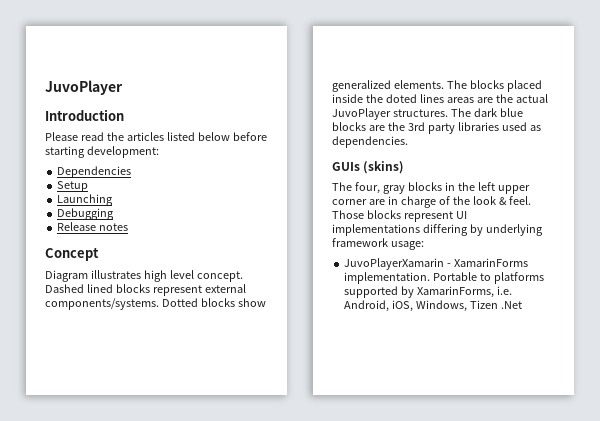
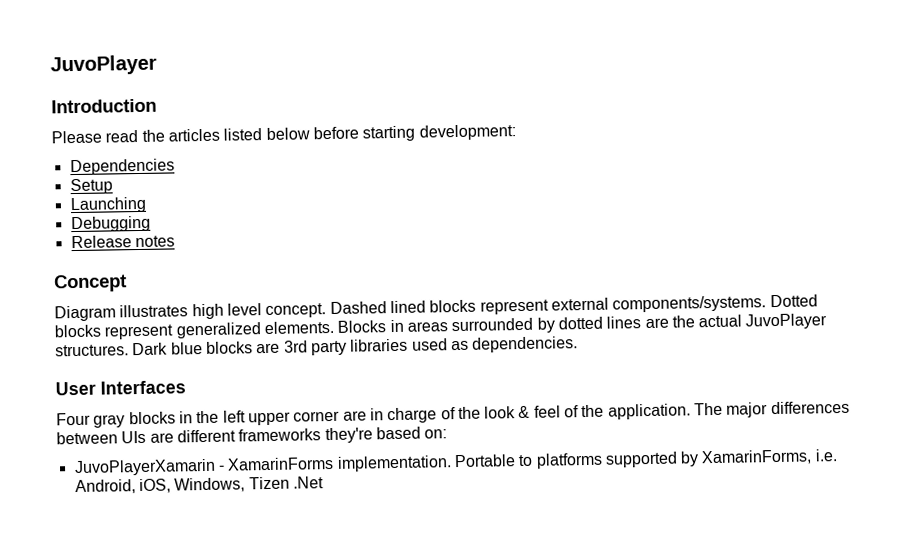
[237,298,266,307] show -> [104,324,175,340] represent
[446,80,542,92] [332,94,474,103] The blocks placed inside the doted lines areas -> [337,316,642,333] Blocks in areas surrounded by dotted lines
[450,108,497,117] The dark -> [132,342,169,356] Dark
[387,122,405,131] the -> (281, 348) none
[332,161,405,174] [332,182,380,194] GUIs (skins) // The four, -> [55,380,186,396] [56,412,91,426] User Interfaces // Four
[508,196,531,205] [332,210,467,222] [332,224,543,236] [332,238,424,250] feel. Those blocks represent UI implementations differing by underlying framework usage: -> [533,400,850,420] [56,426,448,445] feel of the application. The major differences between UIs are different frameworks they're based on:

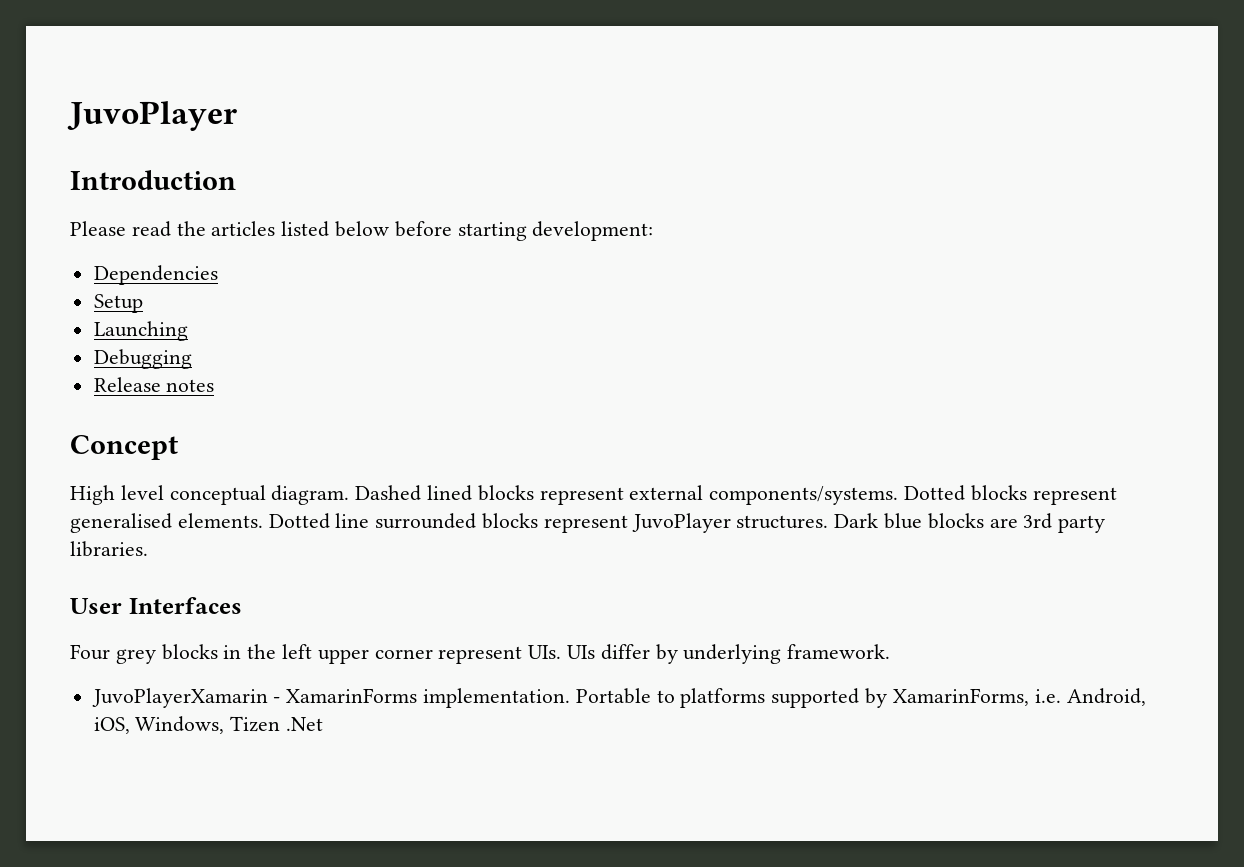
[54,303,327,322] Diagram illustrates high level concept. -> [70,485,350,505] High level conceptual diagram.
[175,314,743,339] generalized elements. Blocks in areas surrounded by dotted lines are the actual -> [70,513,628,533] generalised elements. Dotted line surrounded blocks represent
[350,336,579,353] libraries used as dependencies. -> [70,541,148,557] libraries.
[93,414,126,428] gray -> [115,649,156,664] grey
[342,400,850,424] [56,426,448,445] are in charge of the look & feel of the application. The major differences between UIs are different frameworks they're based on: -> [438,644,891,664] represent UIs. UIs differ by underlying framework.

